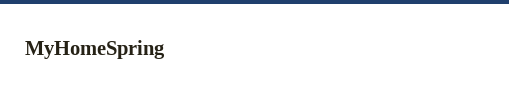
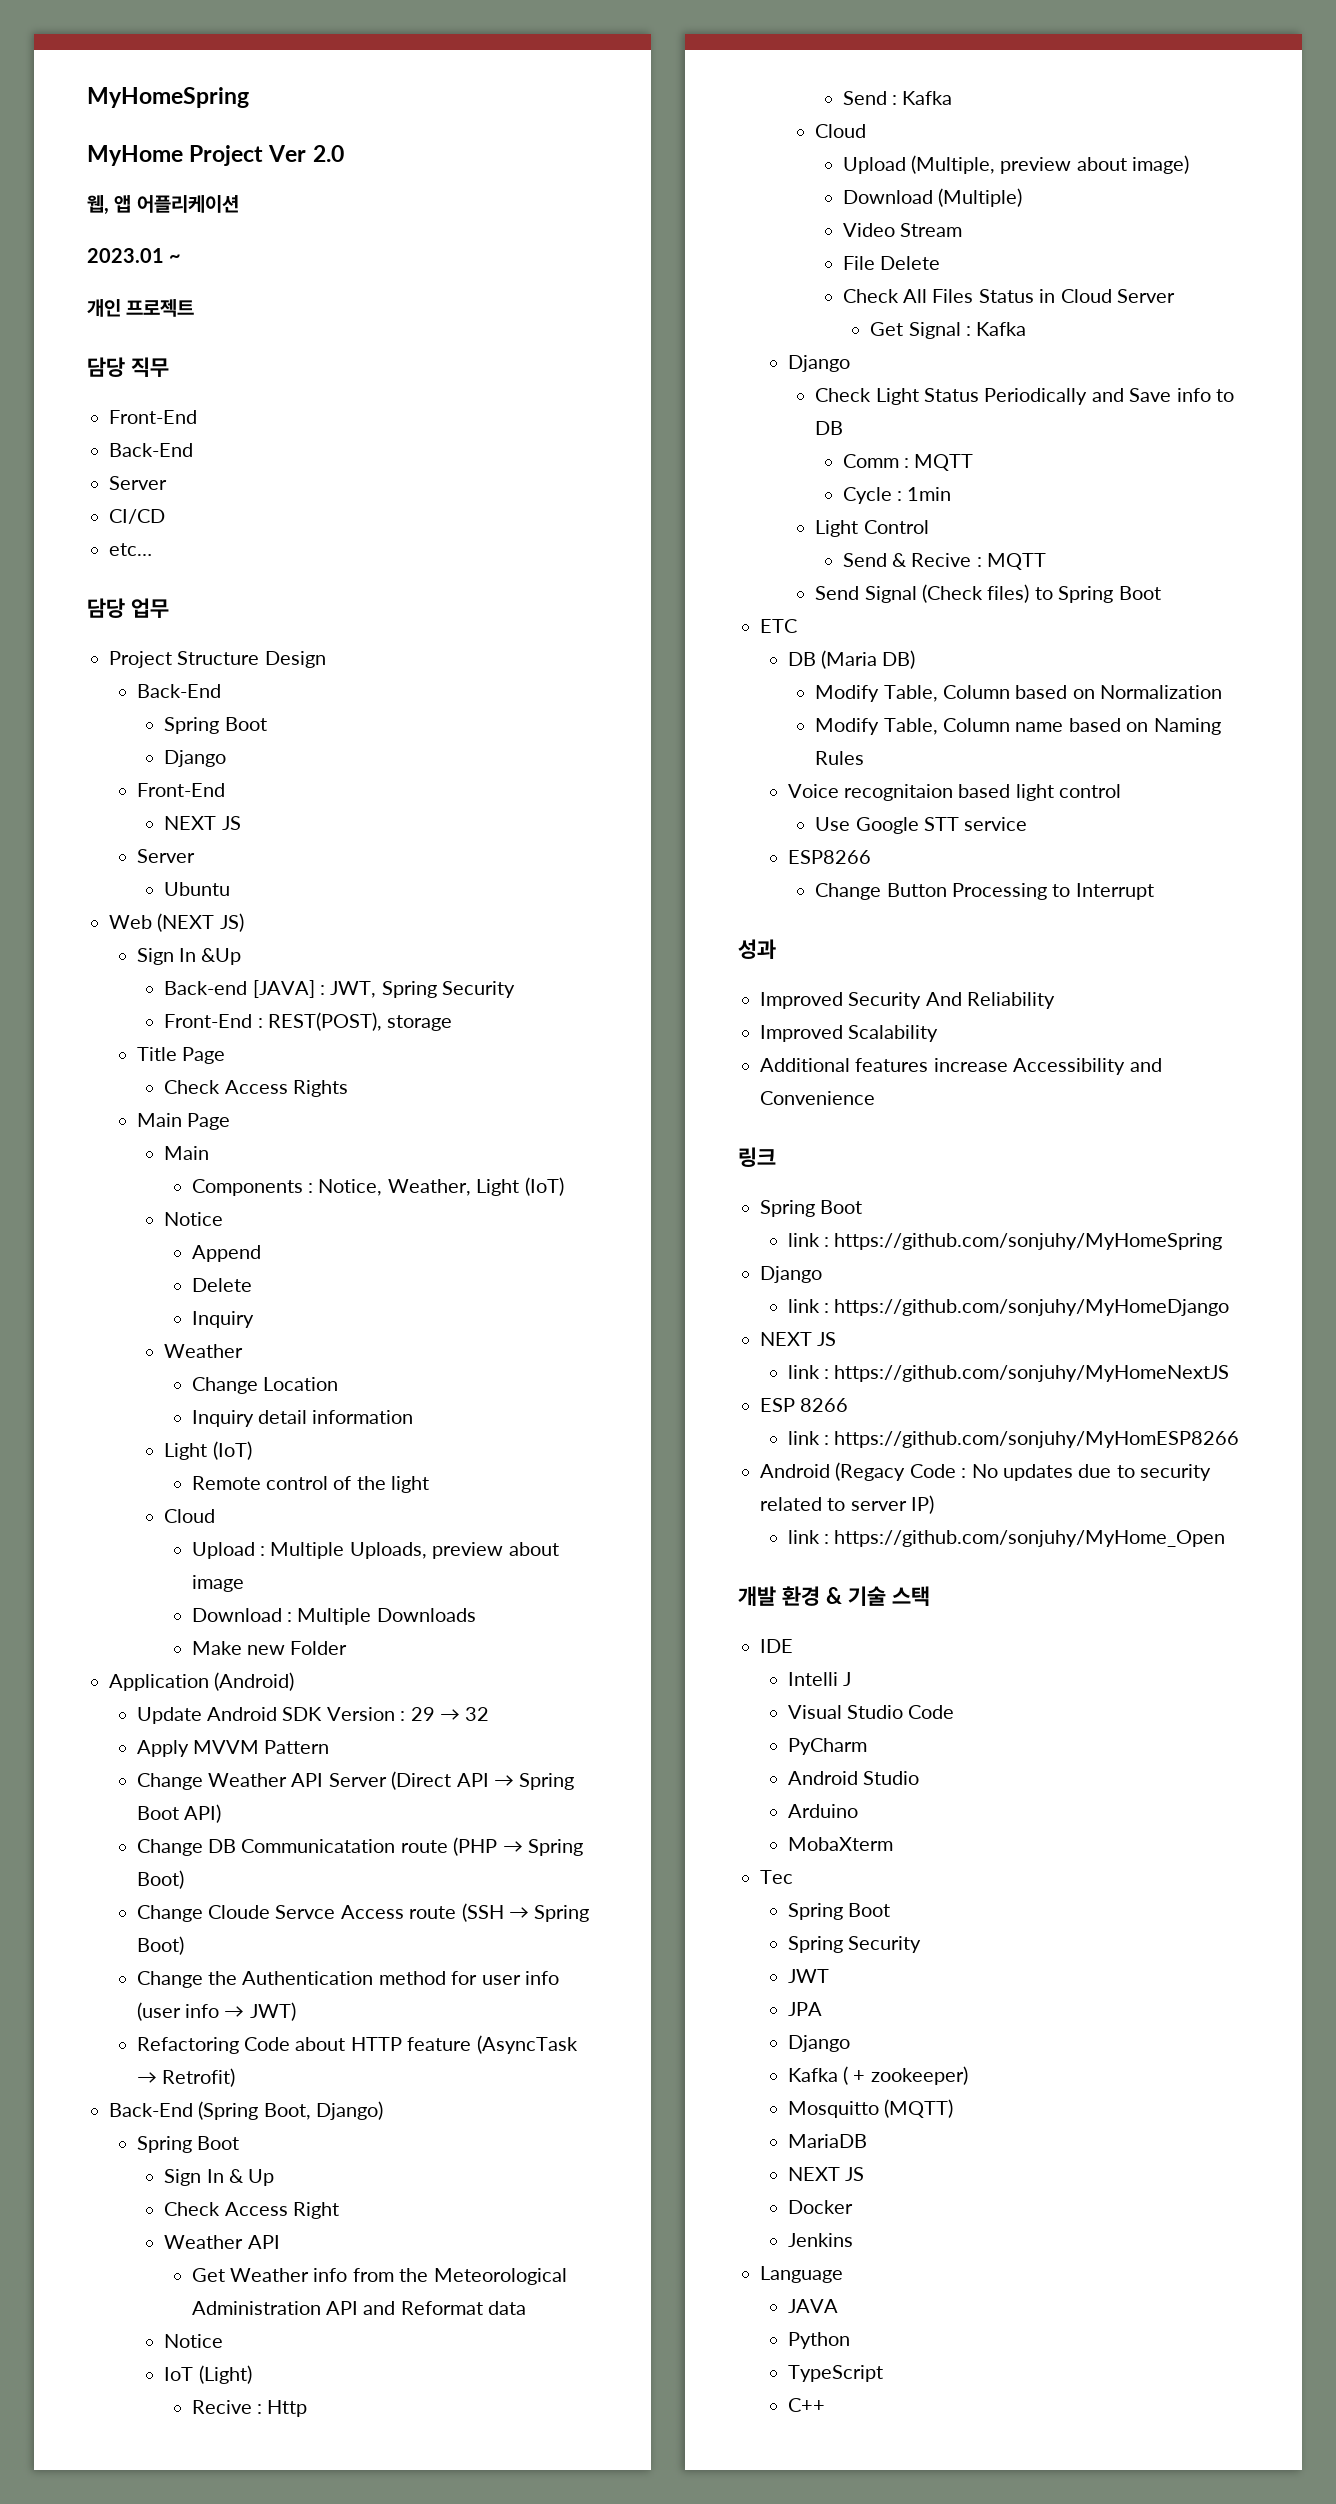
(165, 49) none -> [87,145,344,166] [87,195,239,215] [87,248,182,263] [87,299,195,317] [87,357,169,377] [109,410,197,424] [109,443,193,457] [109,476,167,490] [109,509,165,524] [109,543,152,556] [87,598,169,618] [109,651,326,668] [136,684,221,698] [164,717,267,734] [164,750,227,767] [136,783,225,797] [164,816,241,830] [136,849,195,863] [164,882,231,896] [109,913,244,932] [136,948,242,965] [164,980,516,998] [164,1012,453,1031] [136,1047,225,1064] [164,1080,348,1097] [136,1113,230,1130] [164,1146,210,1160] [191,1177,564,1196] [164,1212,224,1226] [191,1245,261,1262] [191,1278,252,1292] [191,1311,254,1328] [164,1344,244,1358] [191,1377,339,1394] [191,1410,414,1427] [164,1441,252,1460] [191,1476,430,1493] [164,1509,216,1523] [191,1542,559,1559] [191,1575,244,1592] [191,1608,476,1625] [191,1641,348,1655] [109,1672,295,1691] [136,1707,490,1724] [136,1740,330,1757] [136,1771,575,1790] [136,1804,221,1823] [136,1837,583,1856] [136,1870,184,1889] [136,1903,590,1922] [136,1936,184,1955] [136,1971,559,1988] [136,2002,296,2021] [136,2035,578,2054] [136,2068,235,2087] [109,2101,384,2120] [136,2136,239,2153] [164,2169,275,2186] [164,2202,339,2219] [164,2235,280,2249] [191,2268,567,2285] [191,2301,527,2315] [164,2334,224,2348] [164,2365,252,2384] [191,2400,308,2417] [842,91,953,105] [815,124,867,138] [842,155,1190,174] [842,188,1023,207] [842,223,963,237] [842,256,941,270] [842,289,1176,303] [870,322,1027,339] [787,355,850,372] [815,388,1234,405] [815,421,844,435] [842,454,974,471] [842,487,952,504] [815,520,929,537] [842,553,1047,570] [815,584,1161,603] [760,619,797,633] [787,650,916,669] [815,685,1223,702] [815,718,1221,735] [815,751,865,765] [787,784,1122,801] [815,817,1028,834] [787,850,871,864] [815,883,1154,900] [738,939,776,959] [760,992,1056,1009] [760,1025,939,1042] [760,1058,1162,1075] [760,1091,875,1105] [738,1147,776,1167] [760,1200,863,1217] [787,1233,1223,1250] [760,1266,822,1283] [787,1299,1230,1316] [760,1332,837,1346] [787,1365,1230,1382] [760,1398,849,1412] [787,1431,1240,1448] [760,1462,1212,1481] [760,1495,935,1514] [787,1530,1226,1547] [738,1586,930,1606] [760,1639,793,1653] [787,1672,851,1686] [787,1705,955,1719] [787,1738,867,1755] [787,1771,919,1785] [787,1804,858,1818] [787,1837,893,1851] [760,1870,793,1884] [787,1903,890,1920] [787,1936,921,1953] [787,1969,829,1983] [787,2002,822,2016] [787,2035,850,2052] [787,2066,968,2085] [787,2099,953,2118] [787,2134,867,2148] [787,2167,864,2181] [787,2200,853,2214] [787,2233,853,2247] [760,2266,843,2283] [787,2299,838,2313] [787,2332,850,2349] [787,2365,883,2382] [787,2398,825,2412] // MyHome Project Ver 2.0 // 웹, 앱 어플리케이션 // 2023.01 ~ // 개인 프로젝트 // 담당 직무 // Front-End // Back-End // Server // CI/CD // etc… // 담당 업무 // Project Structure Design // Back-End // Spring Boot // Django // Front-End // NEXT JS // Server // Ubuntu // Web (NEXT JS) // Sign In &Up // Back-end [JAVA] : JWT, Spring Security // Front-End : REST(POST), storage // Title Page // Check Access Rights // Main Page // Main // Components : Notice, Weather, Light (IoT) // Notice // Append // Delete // Inquiry // Weather // Change Location // Inquiry detail information // Light (IoT) // Remote control of the light // Cloud // Upload : Multiple Uploads, preview about image // Download : Multiple Downloads // Make new Folder // Application (Android) // Update Android SDK Version : 29 → 32 // Apply MVVM Pattern // Change Weather API Server (Direct API → Spring Boot API) // Change DB Communicatation route (PHP → Spring Boot) // Change Cloude Servce Access route (SSH → Spring Boot) // Change the Authentication method for user info (user info → JWT) // Refactoring Code about HTTP feature (AsyncTask → Retrofit) // Back-End (Spring Boot, Django) // Spring Boot // Sign In & Up // Check Access Right // Weather API // Get Weather info from the Meteorological Administration API and Reformat data // Notice // IoT (Light) // Recive : Http // Send : Kafka // Cloud // Upload (Multiple, preview about image) // Download (Multiple) // Video Stream // File Delete // Check All Files Status in Cloud Server // Get Signal : Kafka // Django // Check Light Status Periodically and Save info to DB // Comm : MQTT // Cycle : 1min // Light Control // Send & Recive : MQTT // Send Signal (Check files) to Spring Boot // ETC // DB (Maria DB) // Modify Table, Column based on Normalization // Modify Table, Column name based on Naming Rules // Voice recognitaion based light control // Use Google STT service // ESP8266 // Change Button Processing to Interrupt // 성과 // Improved Security And Reliability // Improved Scalability // Additional features increase Accessibility and Convenience // 링크 // Spring Boot // link : https://github.com/sonjuhy/MyHomeSpring // Django // link : https://github.com/sonjuhy/MyHomeDjango // NEXT JS // link : https://github.com/sonjuhy/MyHomeNextJS // ESP 8266 // link : https://github.com/sonjuhy/MyHomESP8266 // Android (Regacy Code : No updates due to security related to server IP) // link : https://github.com/sonjuhy/MyHome_Open // 개발 환경 & 기술 스택 // IDE // Intelli J // Visual Studio Code // PyCharm // Android Studio // Arduino // MobaXterm // Tec // Spring Boot // Spring Security // JWT // JPA // Django // Kafka ( + zookeeper) // Mosquitto (MQTT) // MariaDB // NEXT JS // Docker // Jenkins // Language // JAVA // Python // TypeScript // C++

